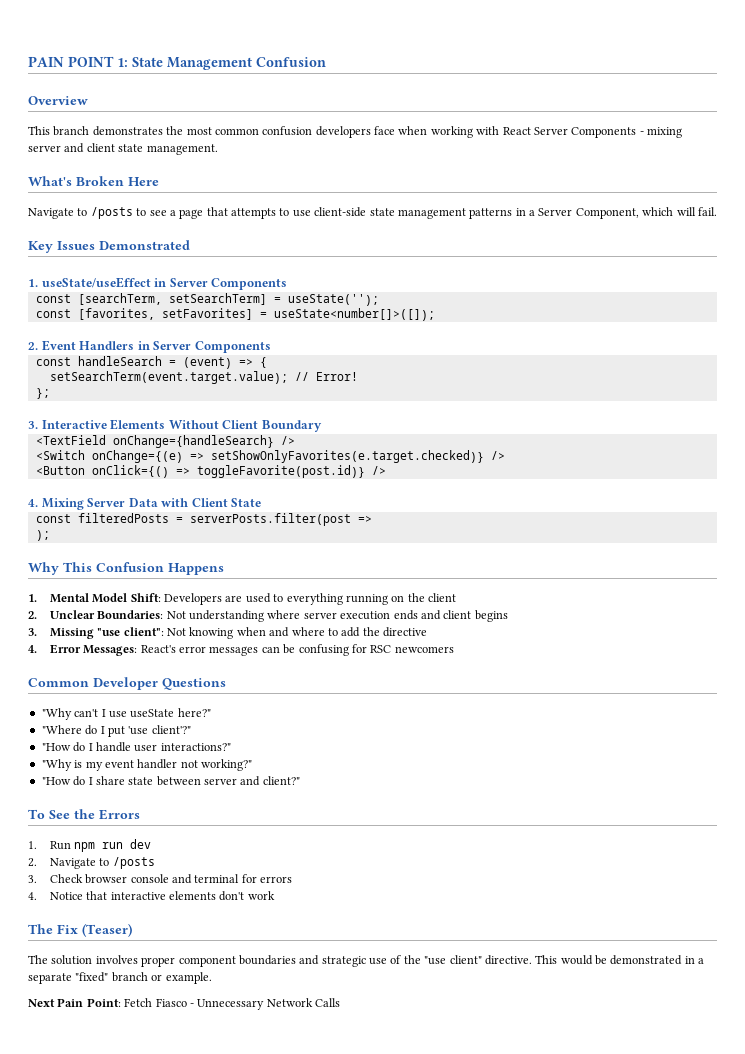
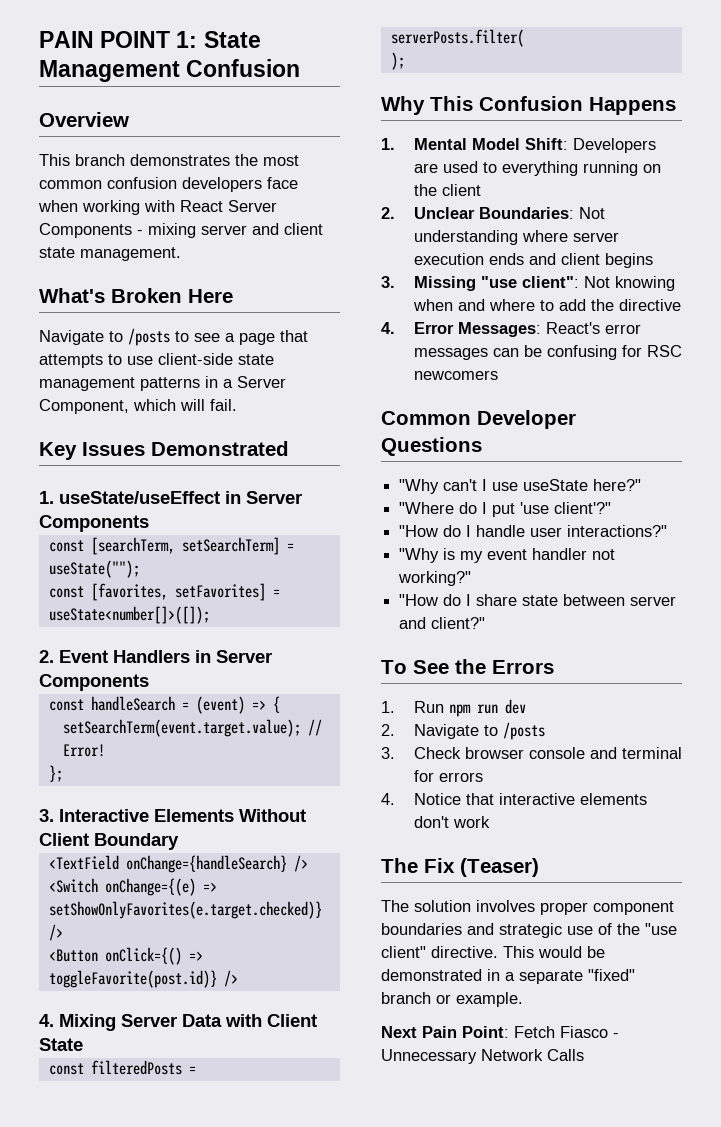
[287,294,379,306] useState(''); -> [48,560,140,578] useState("");
[189,513,372,526] serverPosts.filter(post => -> [390,29,524,47] serverPosts.filter(

